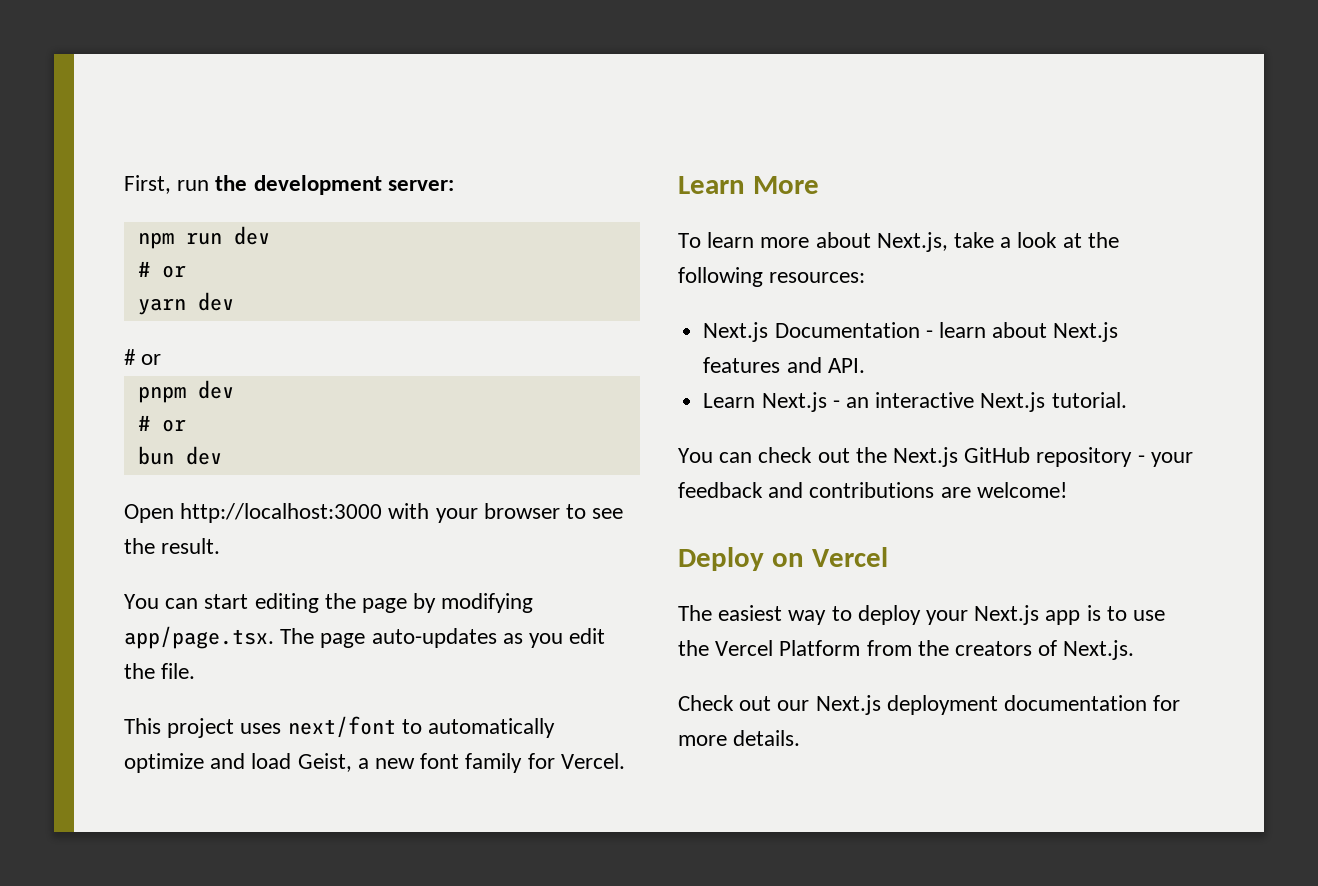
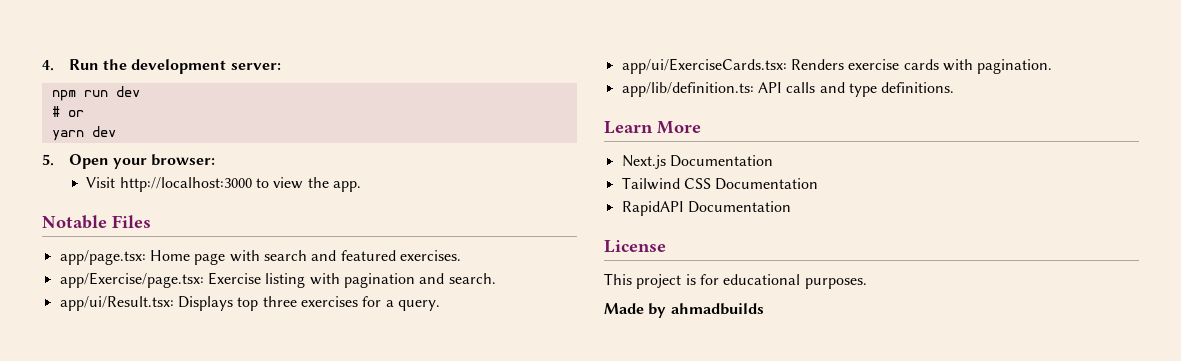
[124,175,210,194] First, run -> [42,59,99,71] 4. Run
[124,349,162,365] [137,380,234,403] [137,415,186,432] [137,446,222,465] [124,503,624,523] [124,538,221,554] [124,593,534,613] [124,626,606,649] [124,663,196,679] [124,716,556,738] [124,753,625,773] [678,176,819,194] [678,232,1119,252] [678,267,866,287] [703,322,1119,342] [703,357,865,373] [703,392,1127,412] [678,447,1193,467] [678,482,1067,498] [678,547,888,571] [678,605,1166,625] [678,640,1135,660] [678,695,1181,715] [678,730,801,746] # or // pnpm dev // # or // bun dev // Open http://localhost:3000 with your browser to see the result. // You can start editing the page by modifying app/page.tsx. The page auto-updates as you edit the file. // This project uses next/font to automatically optimize and load Geist, a new font family for Vercel. // Learn More // To learn more about Next.js, take a look at the following resources: // Next.js Documentation - learn about Next.js features and API. // Learn Next.js - an interactive Next.js tutorial. // You can check out the Next.js GitHub repository - your feedback and contributions are welcome! // Deploy on Vercel // The easiest way to deploy your Next.js app is to use the Vercel Platform from the creators of Next.js. // Check out our Next.js deployment documentation for more details. -> [42,154,216,169] [86,177,361,192] [42,215,151,229] [59,250,461,265] [59,272,496,288] [59,296,440,311] [621,58,1053,74] [621,82,955,97] [604,121,701,134] [621,155,773,169] [621,177,819,190] [621,201,791,216] [604,240,666,253] [604,273,867,289] [604,303,764,318] 5. Open your browser: // Visit http://localhost:3000 to view the app. // Notable Files // app/page.tsx: Home page with search and featured exercises. // app/Exercise/page.tsx: Exercise listing with pagination and search. // app/ui/Result.tsx: Displays top three exercises for a query. // app/ui/ExerciseCards.tsx: Renders exercise cards with pagination. // app/lib/definition.ts: API calls and type definitions. // Learn More // Next.js Documentation // Tailwind CSS Documentation // RapidAPI Documentation // License // This project is for educational purposes. // Made by ahmadbuilds

